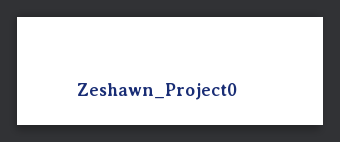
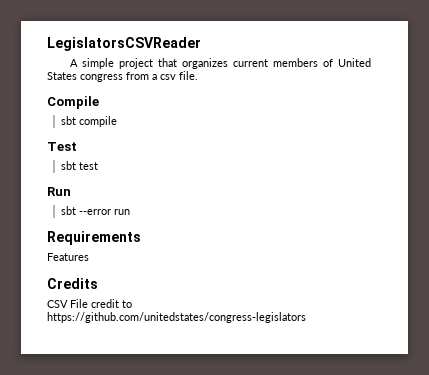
[77,83,237,100] Zeshawn_Project0 -> [47,37,201,51] [70,58,372,69] [47,71,198,82] [47,96,99,109] [60,116,117,127] [47,142,77,151] [60,161,98,170] [47,187,71,196] [60,206,130,215] [47,231,141,245] [47,253,89,261] [47,278,98,289] [47,299,132,308] [47,312,306,323] LegislatorsCSVReader // A simple project that organizes current members of United States congress from a csv file. // Compile // sbt compile // Test // sbt test // Run // sbt --error run // Requirements // Features // Credits // CSV File credit to https://github.com/unitedstates/congress-legislators

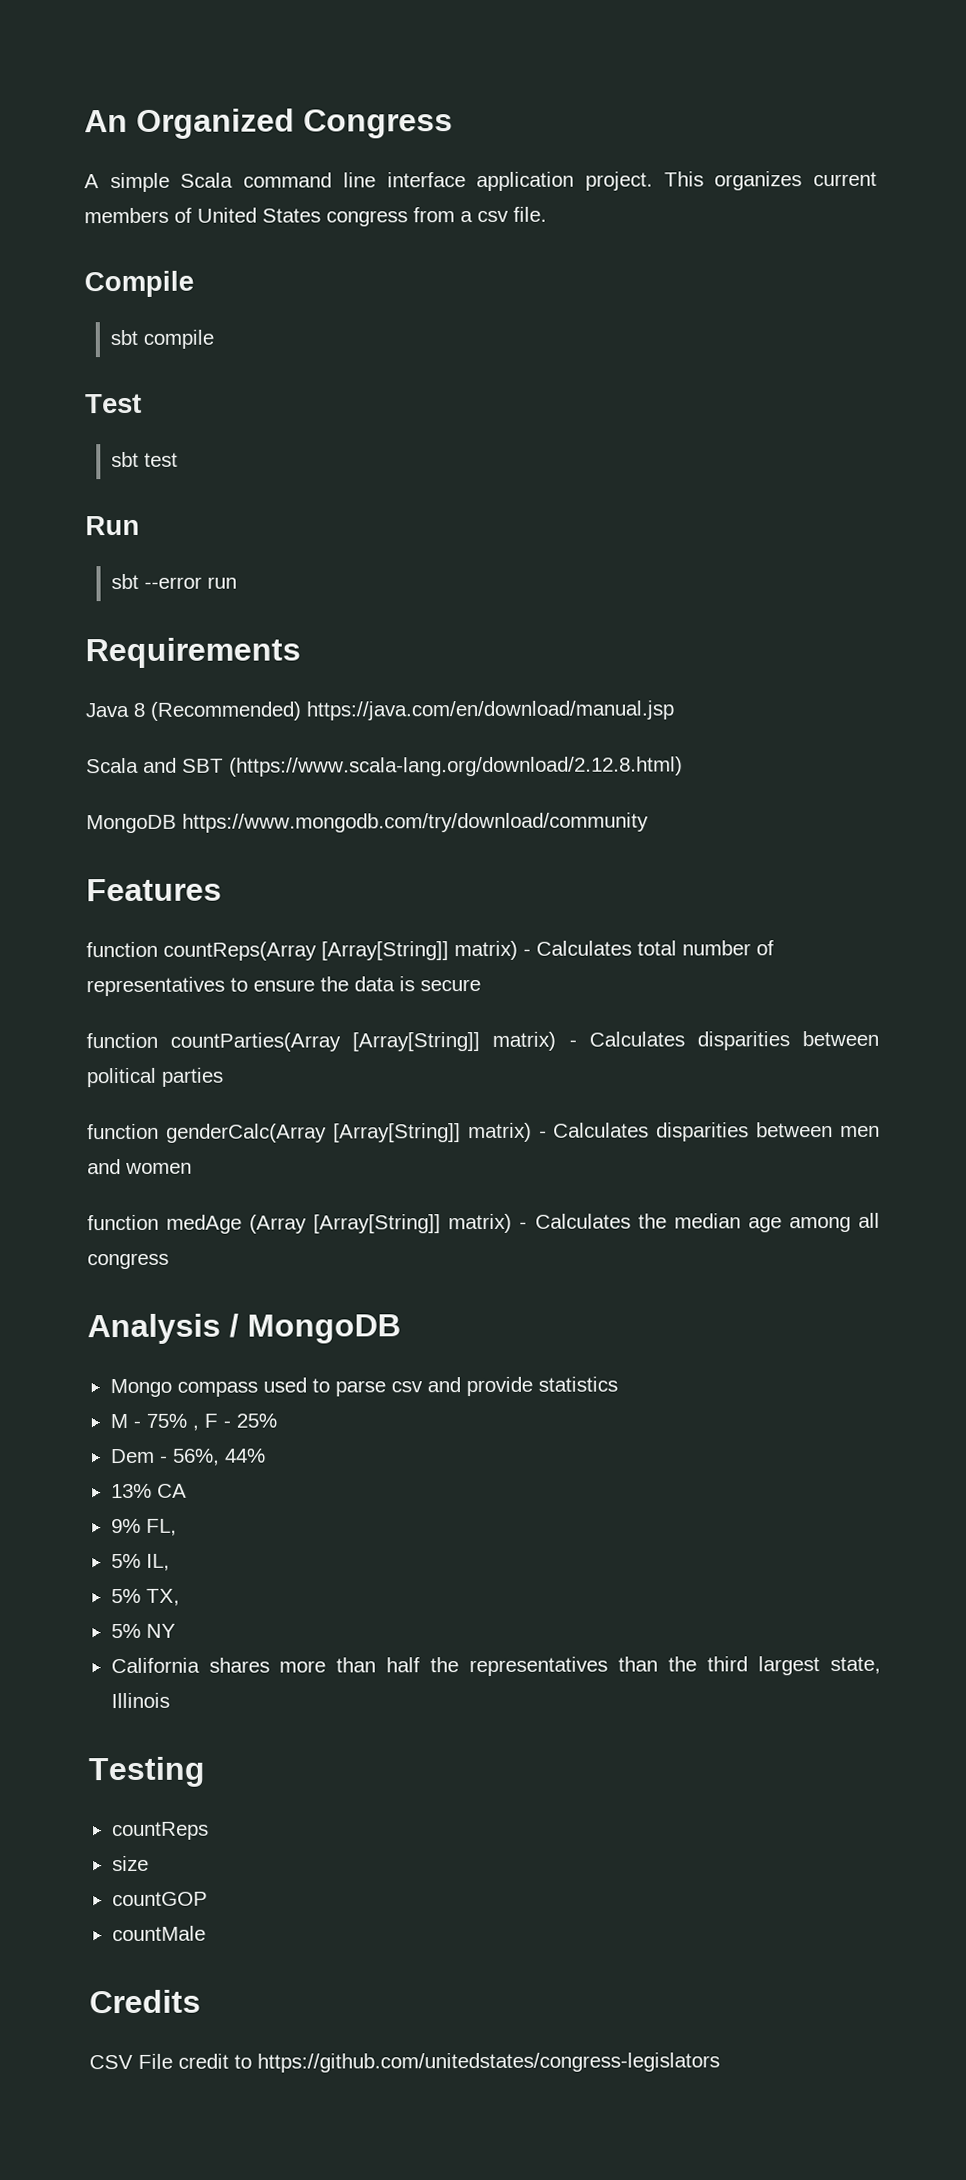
[47,37,201,51] LegislatorsCSVReader -> [84,108,453,139] An Organized Congress
[119,58,178,69] project that -> [180,171,704,192] Scala command line interface application project. This
[47,253,89,261] Features -> [85,700,674,721] [86,756,683,777] [86,812,649,834] [86,878,222,902] [86,940,774,961] [86,976,481,997] [86,1030,879,1052] [86,1067,223,1088] [87,1122,880,1143] [87,1159,192,1175] [87,1212,881,1234] [87,1252,169,1270] [87,1313,401,1345] [109,1376,618,1398] [109,1413,277,1431] [110,1448,266,1466] [110,1483,187,1499] [110,1518,177,1536] [110,1553,170,1571] [110,1588,180,1606] [110,1623,176,1639] [110,1656,882,1677] [110,1692,170,1709] [88,1756,205,1788] [111,1821,209,1841] [111,1855,149,1872] [111,1891,208,1907] [111,1925,206,1942] Java 8 (Recommended) https://java.com/en/download/manual.jsp // Scala and SBT (https://www.scala-lang.org/download/2.12.8.html) // MongoDB https://www.mongodb.com/try/download/community // Features // function countReps(Array [Array[String]] matrix) - Calculates total number of representatives to ensure the data is secure // function countParties(Array [Array[String]] matrix) - Calculates disparities between political parties // function genderCalc(Array [Array[String]] matrix) - Calculates disparities between men and women // function medAge (Array [Array[String]] matrix) - Calculates the median age among all congress // Analysis / MongoDB // Mongo compass used to parse csv and provide statistics // M - 75% , F - 25% // Dem - 56%, 44% // 13% CA // 9% FL, // 5% IL, // 5% TX, // 5% NY // California shares more than half the representatives than the third largest state, Illinois // Testing // countReps // size // countGOP // countMale

